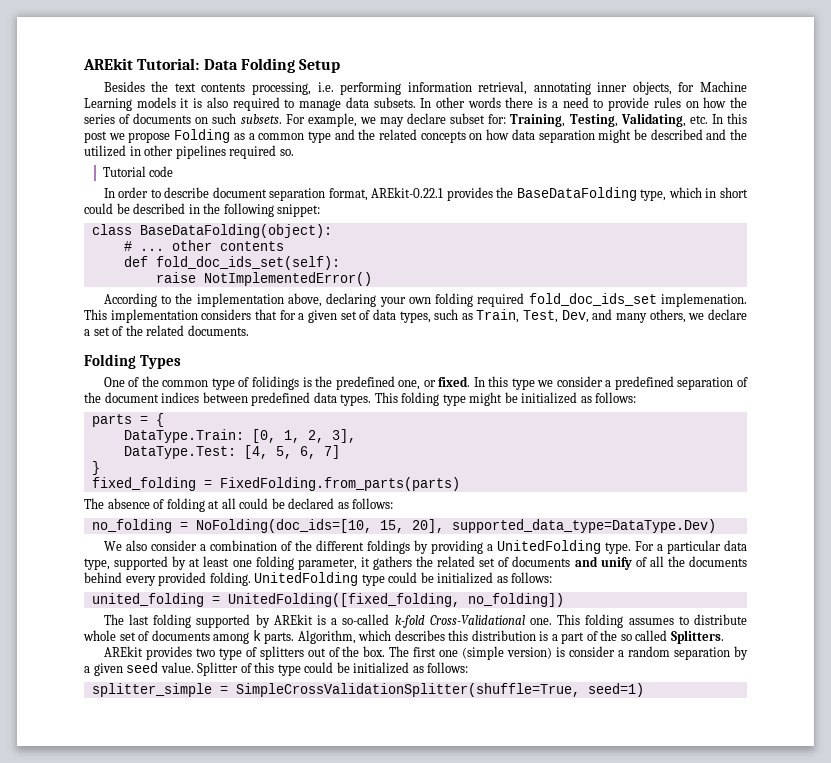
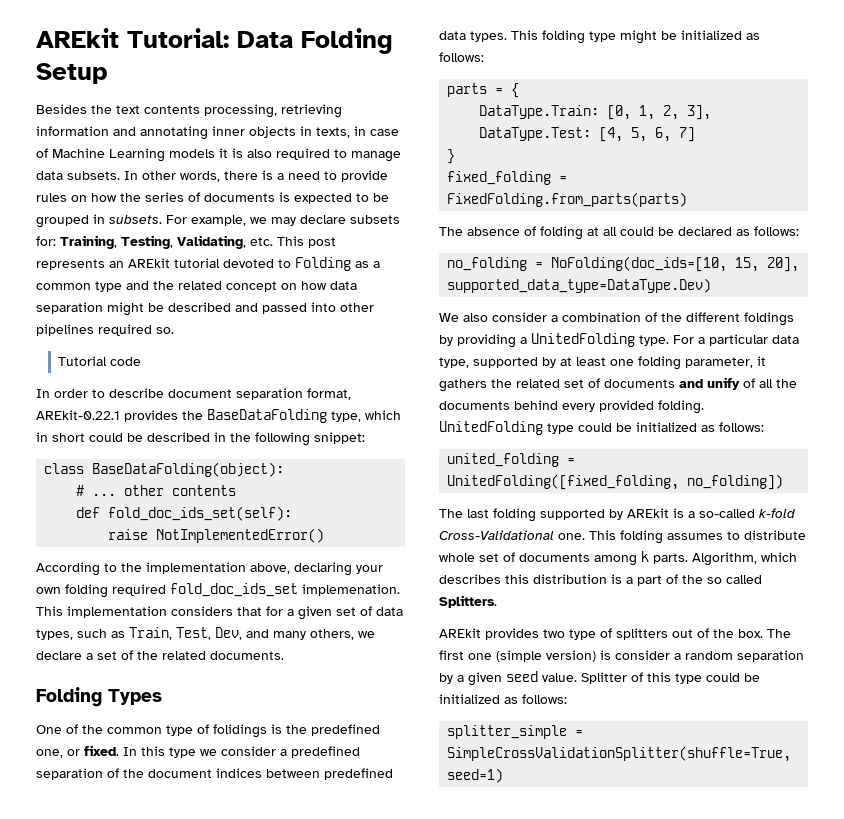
[317,81,695,95] i.e. performing information retrieval, annotating inner objects, for -> [281,104,342,118] [36,126,399,140] [36,148,48,158] retrieving information and annotating inner objects in texts, in case of
[467,97,501,108] words -> [180,171,220,182] words,
[195,113,237,124] on such -> [279,192,389,204] [36,214,105,228] is expected to be grouped in
[450,113,486,124] subset -> [350,215,400,224] subsets
[711,113,747,124] [84,131,171,143] In this post we propose -> [277,236,336,248] [36,258,291,270] This post represents an AREkit tutorial devoted to
[420,131,466,143] concepts -> [226,281,277,292] concept
[730,129,748,140] [84,145,141,157] the utilized in -> [262,302,336,314] passed into

